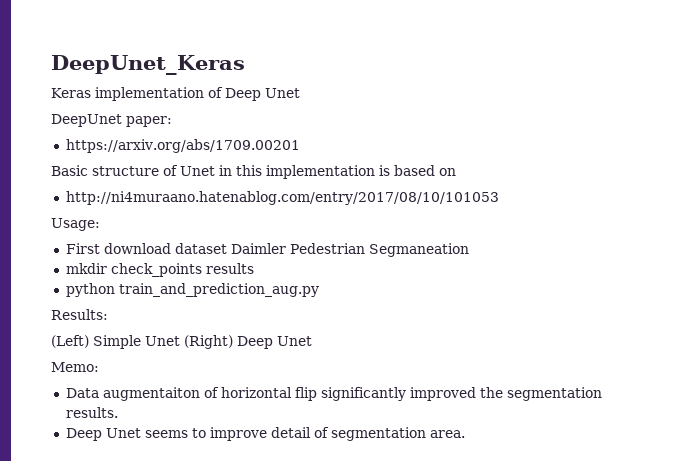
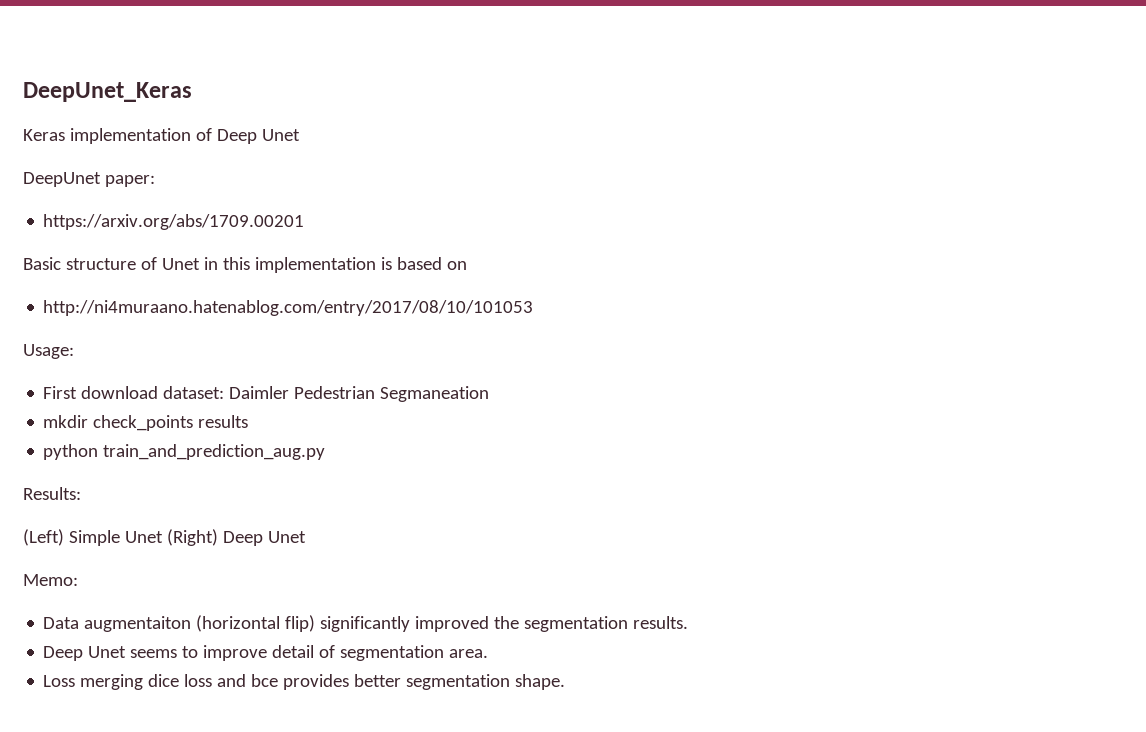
[174,243,227,254] dataset -> [163,386,225,399] dataset:
[203,387,317,401] of horizontal flip -> [196,615,316,632] (horizontal flip)
(465, 434) none -> [43,674,566,690] // Loss merging dice loss and bce provides better segmentation shape.

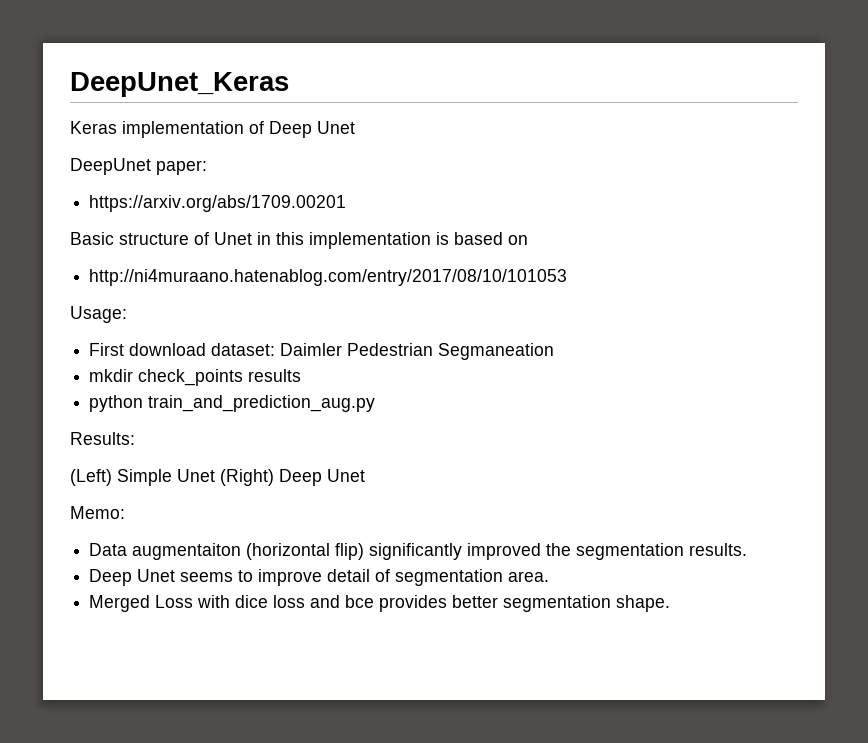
[43,674,144,690] Loss merging -> [89,595,231,612] Merged Loss with

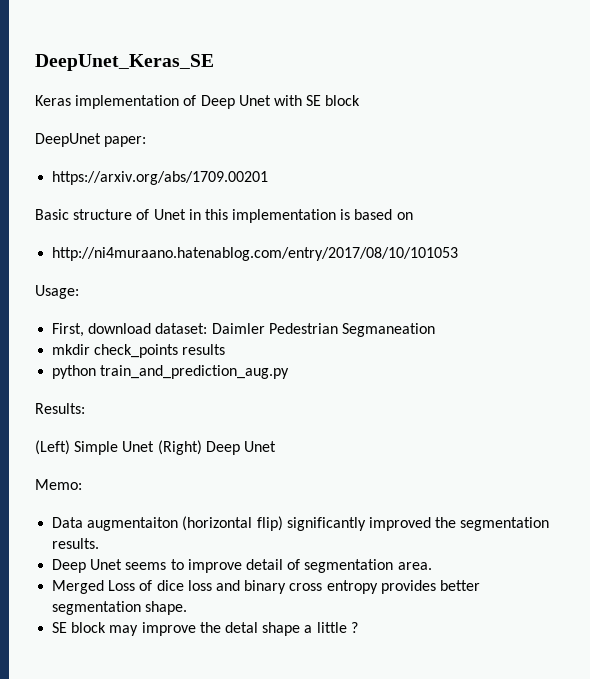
[70,72,289,97] DeepUnet_Keras -> [35,54,214,71] DeepUnet_Keras_SE
(355, 127) none -> [273,95,361,106] with SE block
[89,343,125,356] First -> [52,323,85,337] First,
[197,595,231,608] with -> [139,580,153,591] of
[345,595,375,608] bce -> [244,580,378,594] binary cross entropy
(671, 603) none -> [52,622,358,636] // SE block may improve the detal shape a little ?

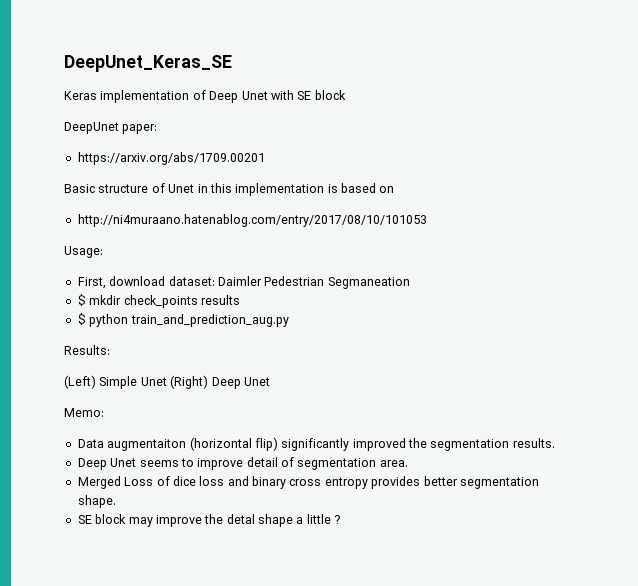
(435, 330) none -> [77,294,86,306] $
(226, 349) none -> [77,313,86,325] $

